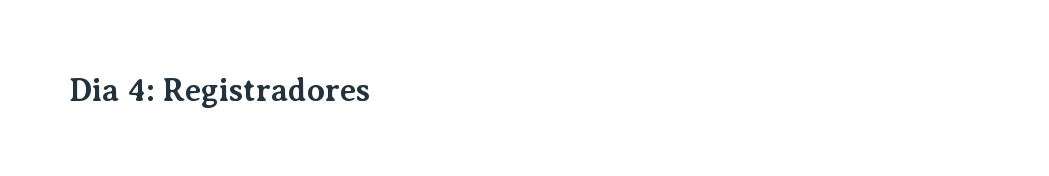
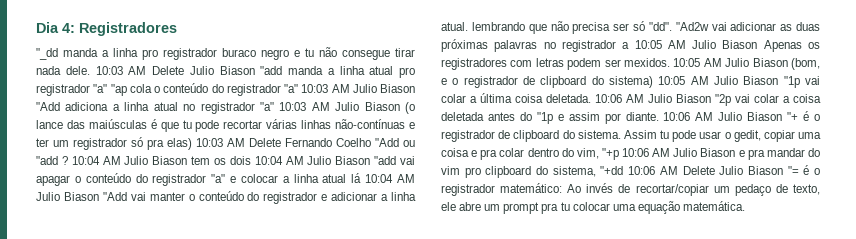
(371, 92) none -> [36,47,415,60] [36,66,415,78] [36,83,415,96] [36,102,416,114] [36,119,416,132] [36,137,415,150] [36,156,415,165] [36,173,416,186] [36,191,416,204] [441,21,820,34] [441,39,820,52] [441,58,820,70] [441,76,820,88] [441,93,821,106] [441,111,820,124] [441,130,821,142] [441,148,820,160] [441,165,820,178] [441,183,820,196] [441,201,745,214] // "_dd manda a linha pro registrador buraco negro e tu não consegue tirar nada dele. 10:03 AM Delete Julio Biason "add manda a linha atual pro registrador "a" "ap cola o conteúdo do registrador "a" 10:03 AM Julio Biason "Add adiciona a linha atual no registrador "a" 10:03 AM Julio Biason (o lance das maiúsculas é que tu pode recortar várias linhas não-contínuas e ter um registrador só pra elas) 10:03 AM Delete Fernando Coelho "Add ou "add ? 10:04 AM Julio Biason tem os dois 10:04 AM Julio Biason "add vai apagar o conteúdo do registrador "a" e colocar a linha atual lá 10:04 AM Julio Biason "Add vai manter o conteúdo do registrador e adicionar a linha atual. lembrando que não precisa ser só "dd". "Ad2w vai adicionar as duas próximas palavras no registrador a 10:05 AM Julio Biason Apenas os registradores com letras podem ser mexidos. 10:05 AM Julio Biason (bom, e o registrador de clipboard do sistema) 10:05 AM Julio Biason "1p vai colar a última coisa deletada. 10:06 AM Julio Biason "2p vai colar a coisa deletada antes do "1p e assim por diante. 10:06 AM Julio Biason "+ é o registrador de clipboard do sistema. Assim tu pode usar o gedit, copiar uma coisa e pra colar dentro do vim, "+p 10:06 AM Julio Biason e pra mandar do vim pro clipboard do sistema, "+dd 10:06 AM Delete Julio Biason "= é o registrador matemático: Ao invés de recortar/copiar um pedaço de texto, ele abre um prompt pra tu colocar uma equação matemática.

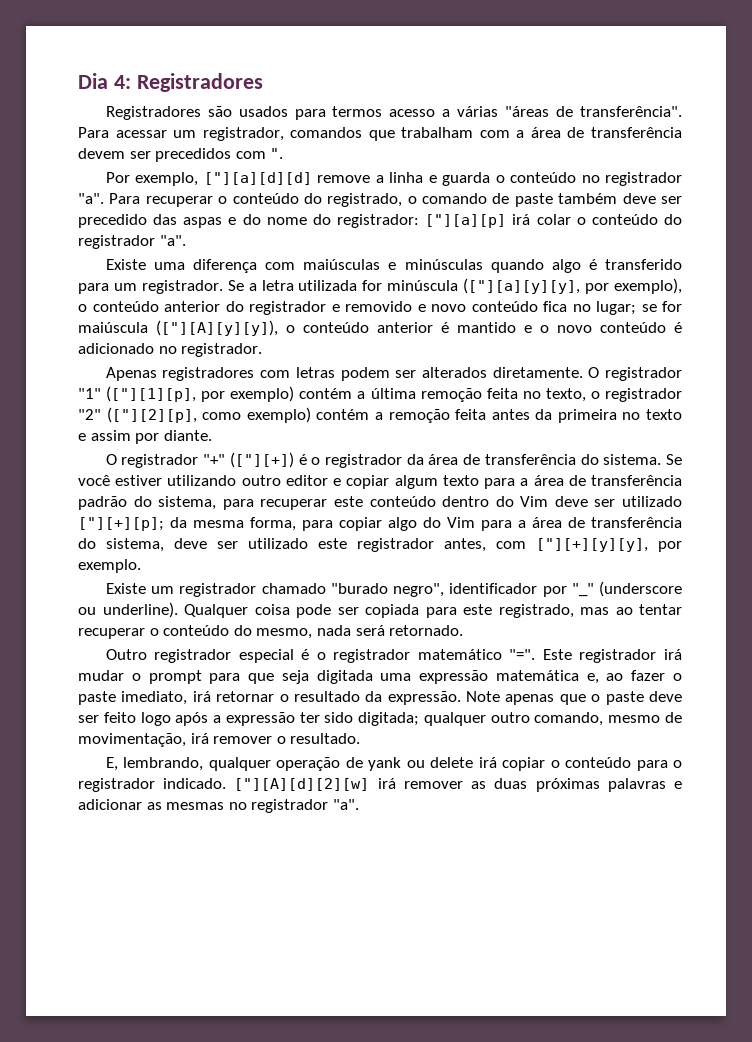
[36,47,415,60] [36,66,415,78] [36,83,415,96] [36,102,416,114] [36,119,416,132] [36,137,415,150] [36,156,415,165] [36,173,416,186] [36,191,416,204] [441,21,820,34] [441,39,820,52] "_dd manda a linha pro registrador buraco negro e tu não consegue tirar nada dele. 10:03 AM Delete Julio Biason "add manda a linha atual pro registrador "a" "ap cola o conteúdo do registrador "a" 10:03 AM Julio Biason "Add adiciona a linha atual no registrador "a" 10:03 AM Julio Biason (o lance das maiúsculas é que tu pode recortar várias linhas não-contínuas e ter um registrador só pra elas) 10:03 AM Delete Fernando Coelho "Add ou "add ? 10:04 AM Julio Biason tem os dois 10:04 AM Julio Biason "add vai apagar o conteúdo do registrador "a" e colocar a linha atual lá 10:04 AM Julio Biason "Add vai manter o conteúdo do registrador e adicionar a linha atual. lembrando que não precisa ser só "dd". "Ad2w vai adicionar as duas próximas palavras no registrador a 10:05 AM Julio Biason Apenas os -> [105,106,682,120] [78,127,682,141] [78,148,284,162] [105,172,682,186] [78,193,682,207] [78,214,682,228] [78,235,186,249] [105,259,682,273] [78,278,683,294] [78,301,682,315] [78,320,682,336] [78,343,263,357] [105,367,157,381] Registradores são usados para termos acesso a várias "áreas de transferência". Para acessar um registrador, comandos que trabalham com a área de transferência devem ser precedidos com ". // Por exemplo, ["][a][d][d] remove a linha e guarda o conteúdo no registrador "a". Para recuperar o conteúdo do registrado, o comando de paste também deve ser precedido das aspas e do nome do registrador: ["][a][p] irá colar o conteúdo do registrador "a". // Existe uma diferença com maiúsculas e minúsculas quando algo é transferido para um registrador. Se a letra utilizada for minúscula (["][a][y][y], por exemplo), o conteúdo anterior do registrador e removido e novo conteúdo fica no lugar; se for maiúscula (["][A][y][y]), o conteúdo anterior é mantido e o novo conteúdo é adicionado no registrador. // Apenas
[624,58,820,70] [441,76,820,88] [441,93,821,106] [441,111,820,124] [441,130,821,142] [441,148,820,160] [441,165,820,178] [441,183,820,196] [441,201,745,214] mexidos. 10:05 AM Julio Biason (bom, e o registrador de clipboard do sistema) 10:05 AM Julio Biason "1p vai colar a última coisa deletada. 10:06 AM Julio Biason "2p vai colar a coisa deletada antes do "1p e assim por diante. 10:06 AM Julio Biason "+ é o registrador de clipboard do sistema. Assim tu pode usar o gedit, copiar uma coisa e pra colar dentro do vim, "+p 10:06 AM Julio Biason e pra mandar do vim pro clipboard do sistema, "+dd 10:06 AM Delete Julio Biason "= é o registrador matemático: Ao invés de recortar/copiar um pedaço de texto, ele abre um prompt pra tu colocar uma equação matemática. -> [421,367,682,381] [78,386,682,402] [78,407,682,423] [78,430,212,444] [105,452,682,468] [78,475,682,489] [78,496,682,510] [78,517,682,531] [78,538,682,552] [78,559,141,573] [105,581,682,597] [78,602,682,618] [78,625,464,639] [105,649,683,663] [78,670,682,684] [78,691,682,705] [78,712,682,726] [78,733,361,747] [105,757,682,771] [78,778,682,792] [78,799,359,813] alterados diretamente. O registrador "1" (["][1][p], por exemplo) contém a última remoção feita no texto, o registrador "2" (["][2][p], como exemplo) contém a remoção feita antes da primeira no texto e assim por diante. // O registrador "+" (["][+]) é o registrador da área de transferência do sistema. Se você estiver utilizando outro editor e copiar algum texto para a área de transferência padrão do sistema, para recuperar este conteúdo dentro do Vim deve ser utilizado ["][+][p]; da mesma forma, para copiar algo do Vim para a área de transferência do sistema, deve ser utilizado este registrador antes, com ["][+][y][y], por exemplo. // Existe um registrador chamado "burado negro", identificador por "_" (underscore ou underline). Qualquer coisa pode ser copiada para este registrado, mas ao tentar recuperar o conteúdo do mesmo, nada será retornado. // Outro registrador especial é o registrador matemático "=". Este registrador irá mudar o prompt para que seja digitada uma expressão matemática e, ao fazer o paste imediato, irá retornar o resultado da expressão. Note apenas que o paste deve ser feito logo após a expressão ter sido digitada; qualquer outro comando, mesmo de movimentação, irá remover o resultado. // E, lembrando, qualquer operação de yank ou delete irá copiar o conteúdo para o registrador indicado. ["][A][d][2][w] irá remover as duas próximas palavras e adicionar as mesmas no registrador "a".

